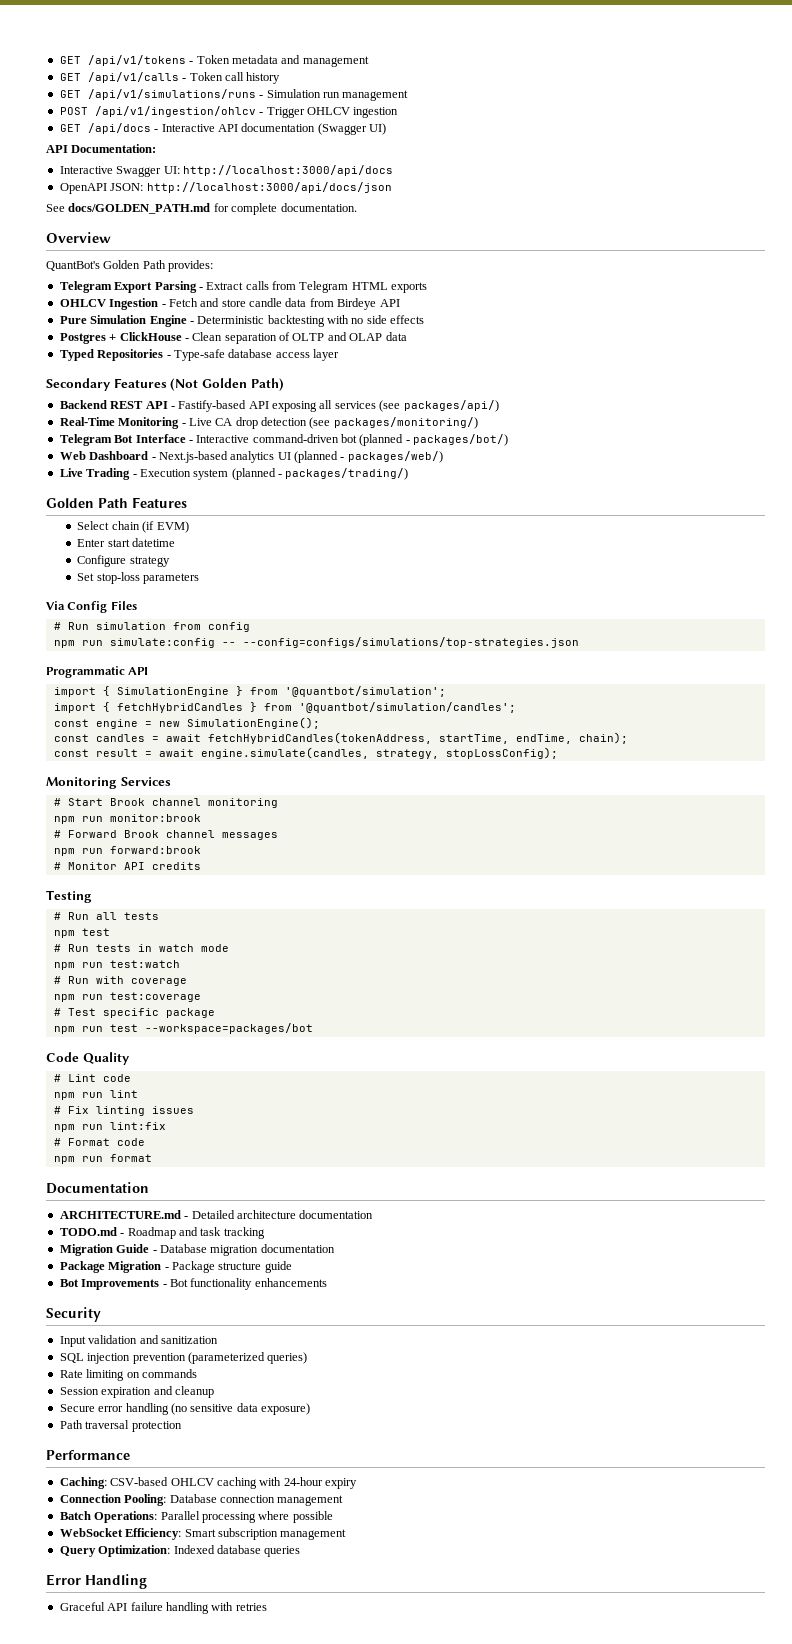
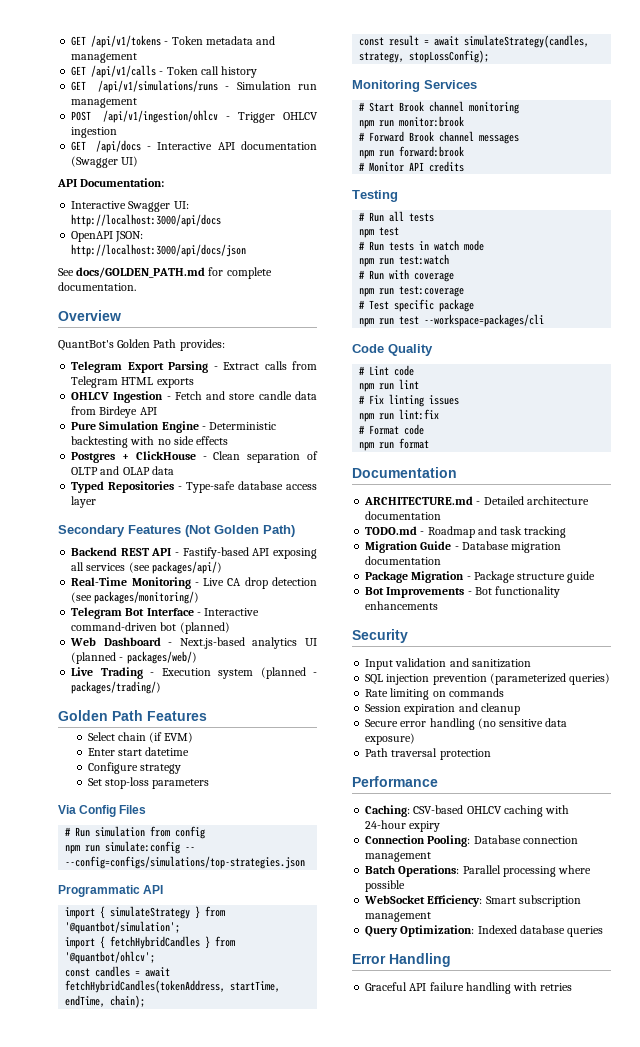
[359,434,509,446] (planned - packages/bot/) -> [179,622,230,634] (planned)
[116,687,229,697] SimulationEngine -> [110,906,191,919] simulateStrategy
[298,702,516,713] [53,717,320,729] '@quantbot/simulation/candles'; // const engine = new SimulationEngine(); -> [65,951,156,964] '@quantbot/ohlcv';
[200,747,369,759] engine.simulate(candles, -> [464,35,590,48] simulateStrategy(candles,
[144,1023,313,1034] --workspace=packages/bot -> [424,314,545,327] --workspace=packages/cli

